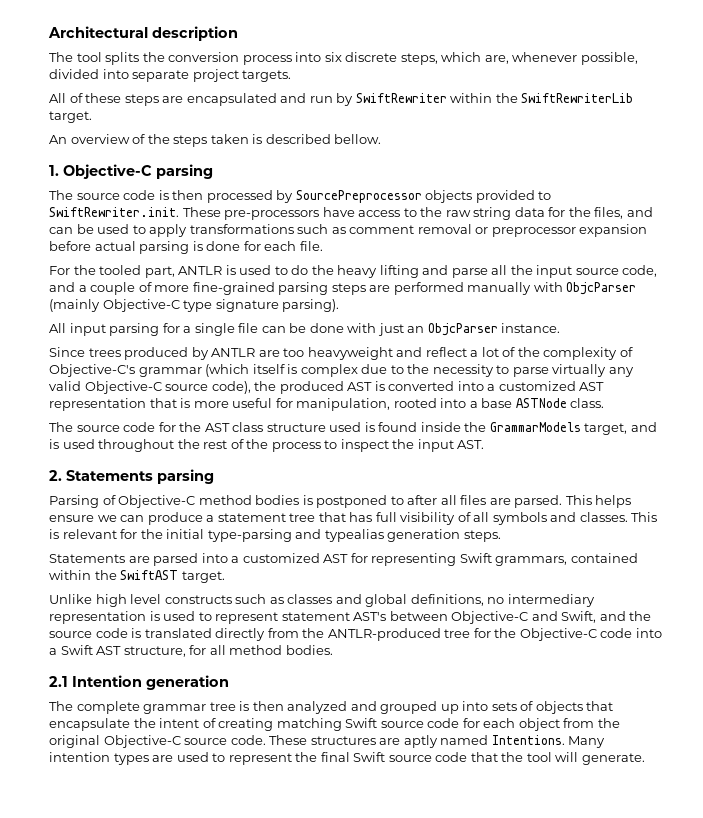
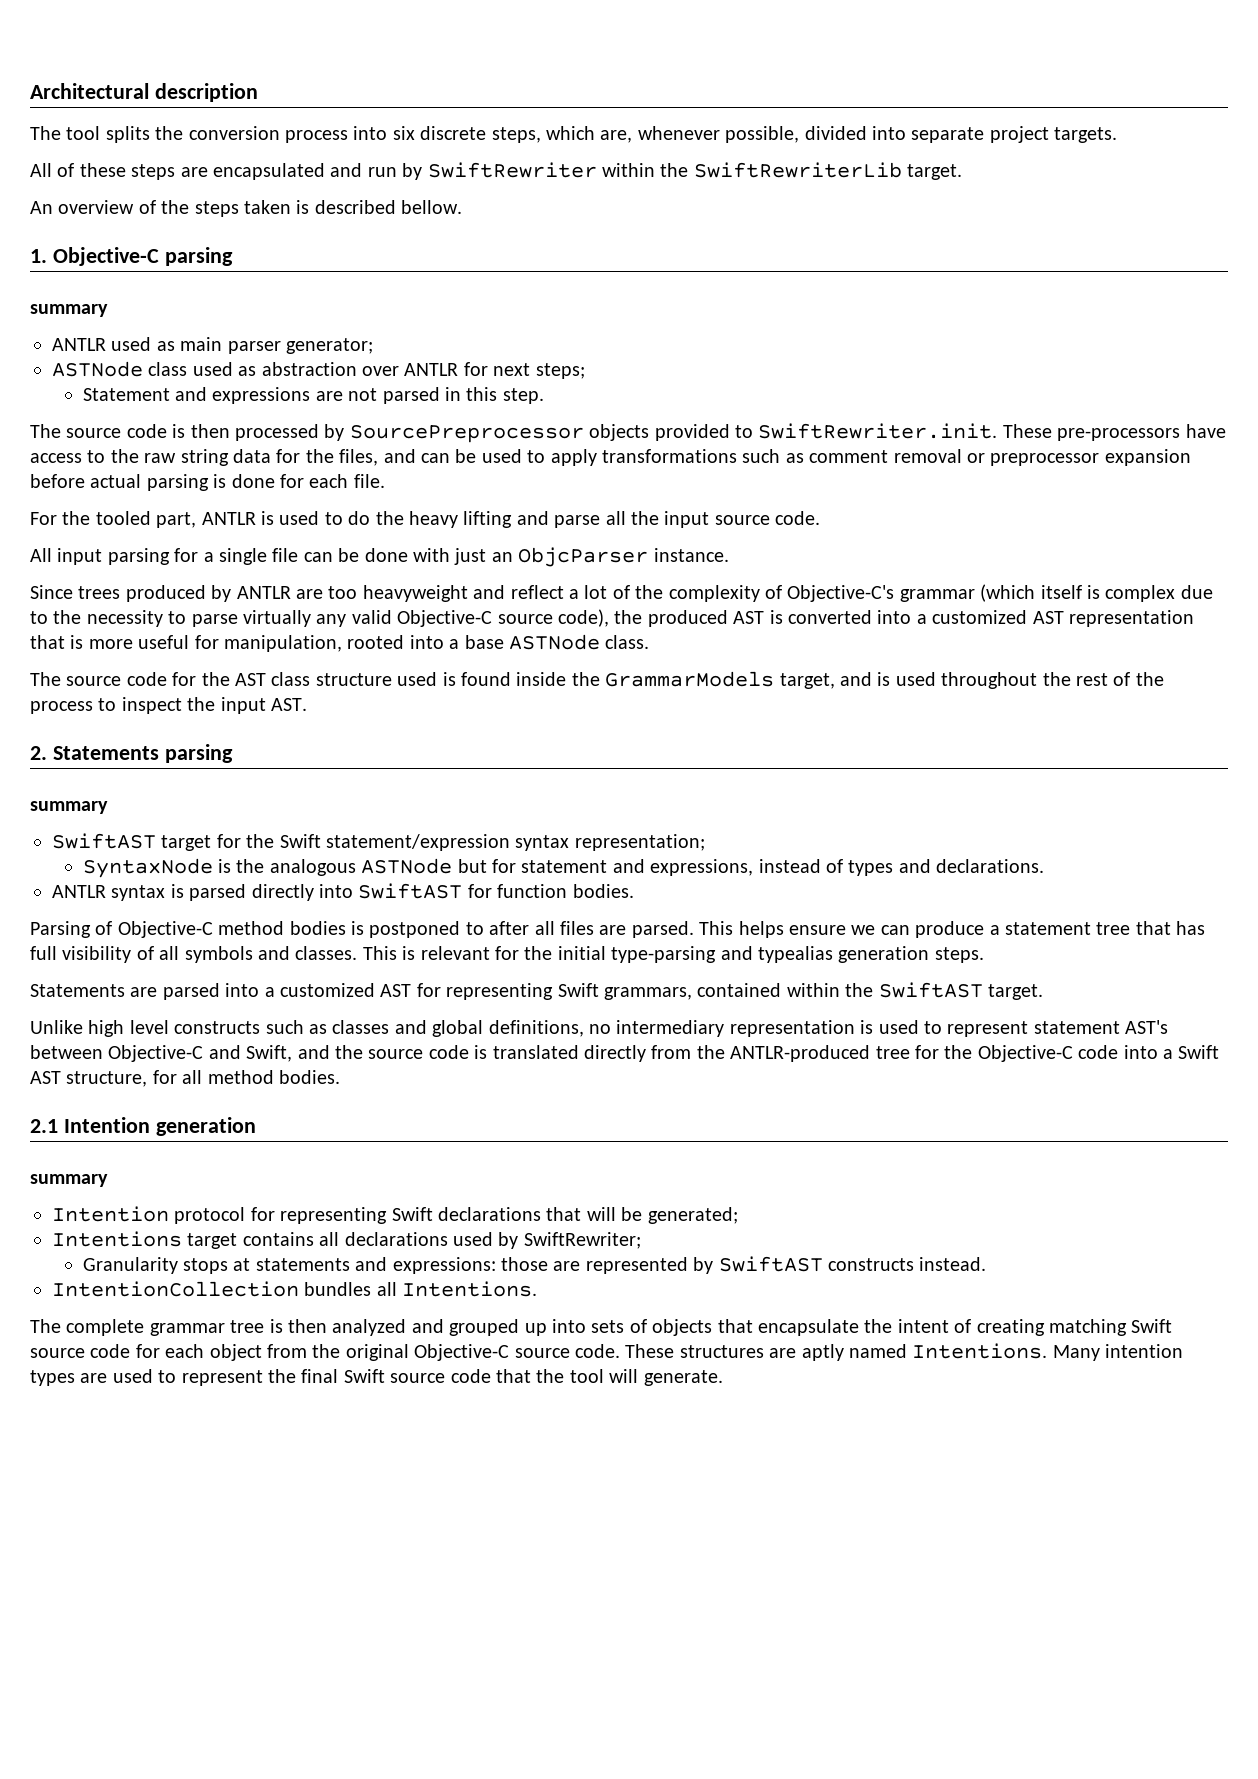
(213, 171) none -> [30,304,108,317] [52,337,373,354] [52,361,585,379] [82,387,544,404] // summary // ANTLR used as main parser generator; // ASTNode class used as abstraction over ANTLR for next steps; // Statement and expressions are not parsed in this step.
[622,265,658,277] [49,282,637,295] [49,299,340,312] code, and a couple of more fine-grained parsing steps are performed manually with ObjcParser (mainly Objective-C type signature parsing). -> [775,511,821,525] code.
(214, 476) none -> [30,801,108,814] [52,833,705,851] [82,858,1045,878] [52,883,634,901] // summary // SwiftAST target for the Swift statement/expression syntax representation; // SyntaxNode is the analogous ASTNode but for statement and expressions, instead of types and declarations. // ANTLR syntax is parsed directly into SwiftAST for function bodies.
(229, 682) none -> [30,1174,108,1187] [52,1206,738,1224] [52,1231,641,1249] [82,1256,987,1274] [52,1281,538,1297] // summary // Intention protocol for representing Swift declarations that will be generated; // Intentions target contains all declarations used by SwiftRewriter; // Granularity stops at statements and expressions: those are represented by SwiftAST constructs instead. // IntentionCollection bundles all Intentions.

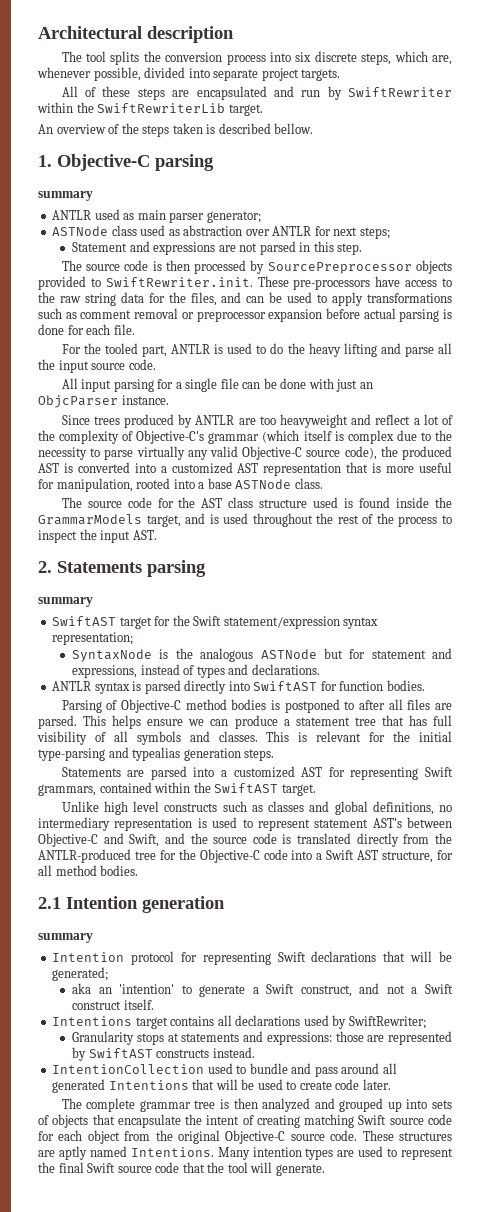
(738, 1215) none -> [71,983,453,997] [71,999,154,1010] // aka an 'intention' to generate a Swift construct, and not a Swift construct itself.
[304,1281,538,1297] bundles all Intentions. -> [207,1063,397,1077] [52,1079,391,1093] used to bundle and pass around all generated Intentions that will be used to create code later.

